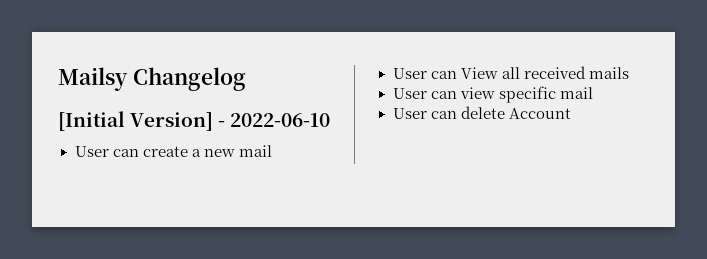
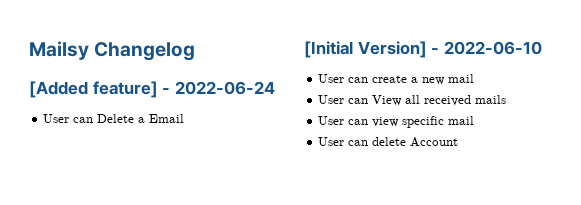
(246, 79) none -> [29,81,275,98] [43,114,185,123] // [Added feature] - 2022-06-24 // User can Delete a Email

